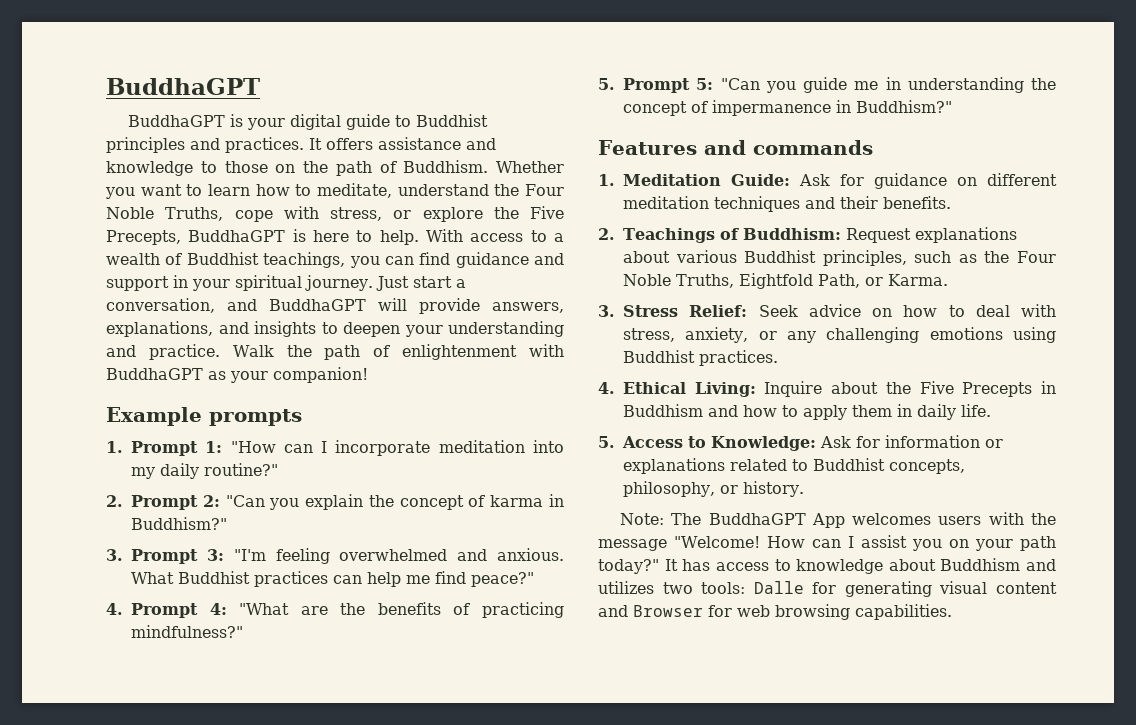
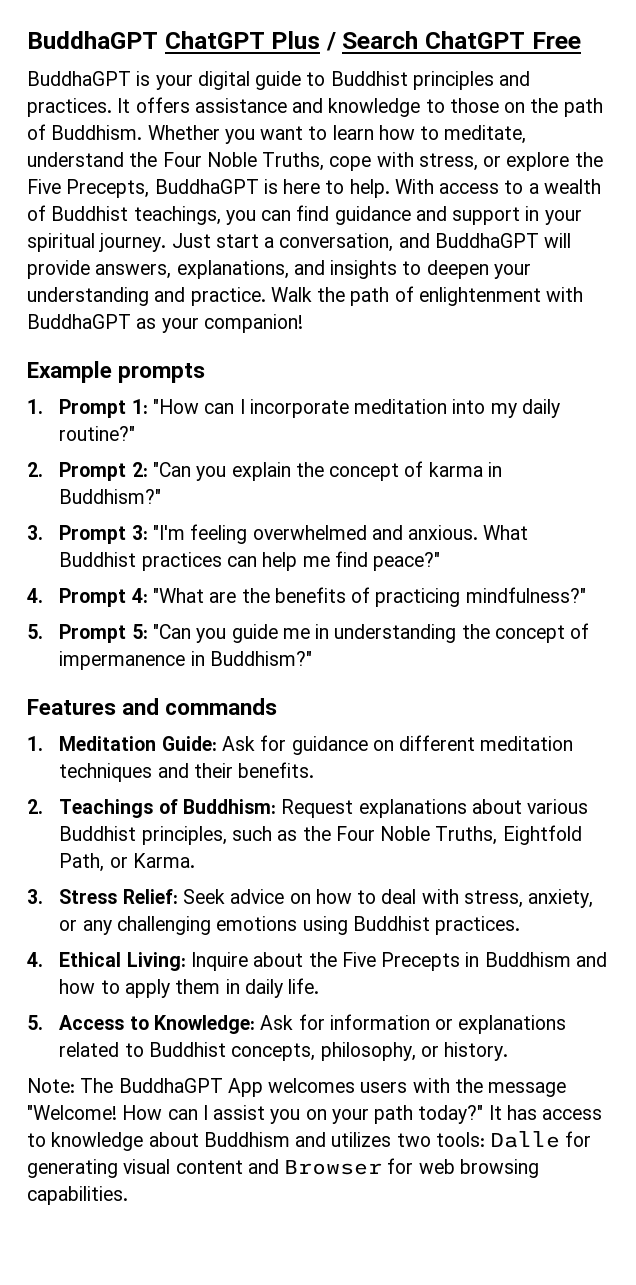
[106,78,260,95] BuddhaGPT -> [27,31,581,51] BuddhaGPT ChatGPT Plus / Search ChatGPT Free

